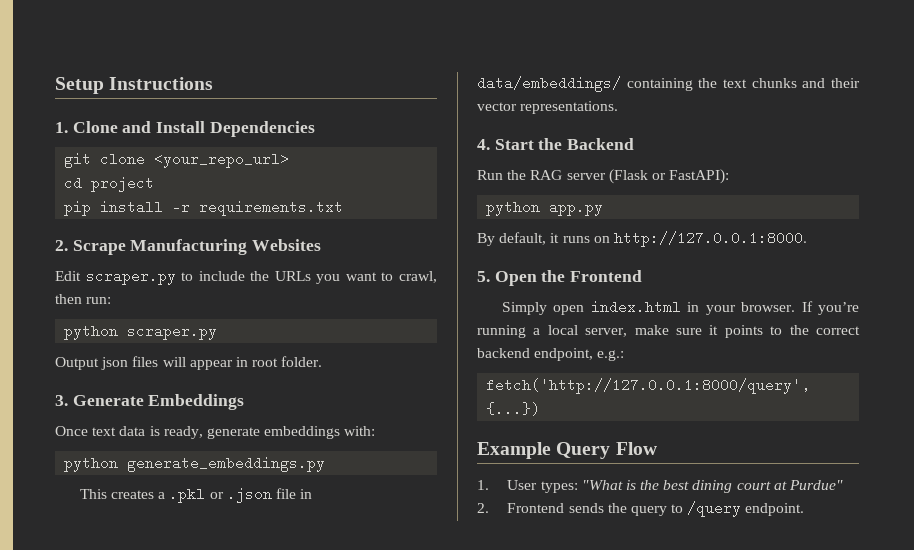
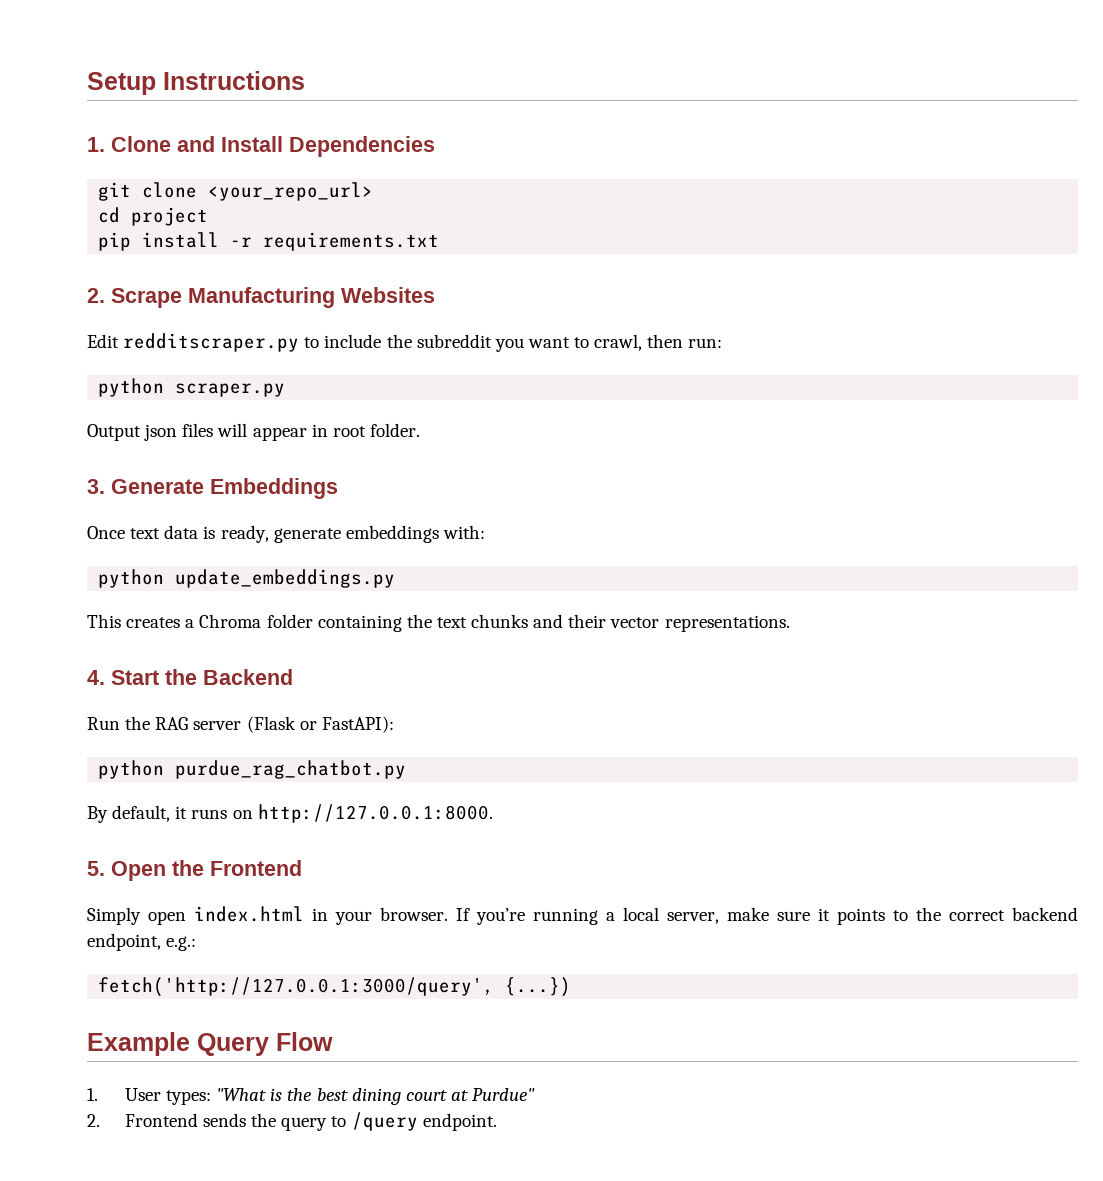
[85,269,176,285] scraper.py -> [123,333,300,352] redditscraper.py
[274,271,311,281] URLs -> [416,334,492,348] subreddit
[127,456,326,472] generate_embeddings.py -> [175,569,396,588] update_embeddings.py
[169,487,313,503] [477,76,621,92] .pkl or .json file in data/embeddings/ -> [199,614,313,628] Chroma folder
[549,200,604,216] app.py -> [175,760,407,779] purdue_rag_chatbot.py
[486,378,811,394] fetch('http://127.0.0.1:8000/query', -> [98,977,495,997] fetch('http://127.0.0.1:3000/query',

